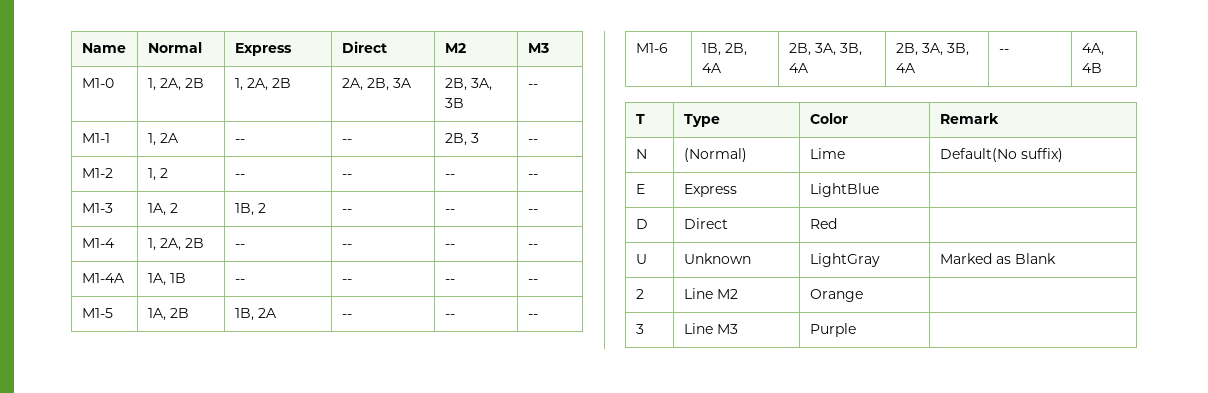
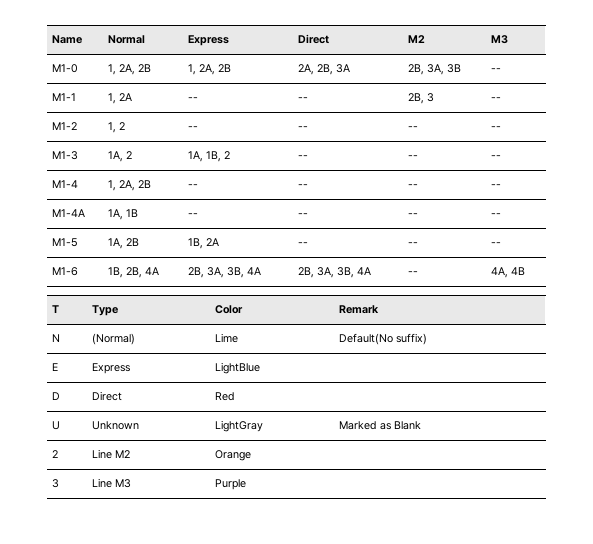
(178, 208) none -> [188,151,204,162] 1A,

